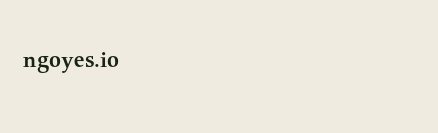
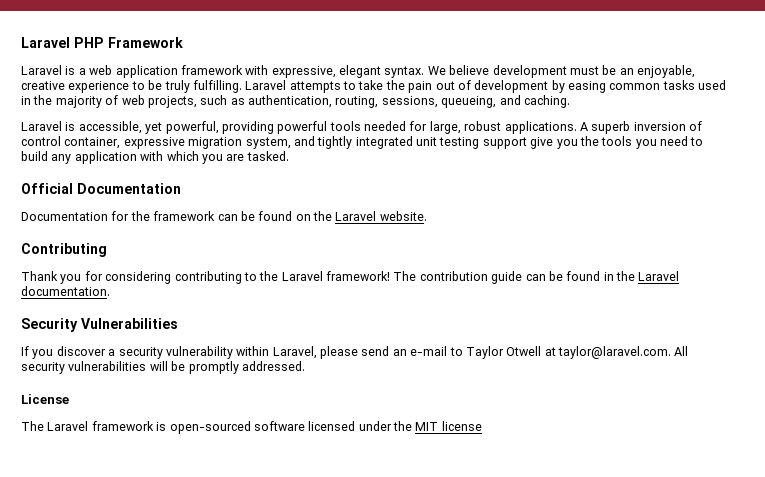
[23,52,119,73] ngoyes.io -> [21,37,183,48] [21,65,695,78] [21,80,727,93] [21,95,570,108] [21,121,702,134] [21,136,704,149] [21,151,289,164] [21,183,181,194] [21,211,427,221] [21,243,107,257] [21,271,680,284] [21,286,110,296] [21,318,178,332] [21,346,689,359] [21,361,305,374] [21,394,69,404] [21,421,482,434] Laravel PHP Framework // Laravel is a web application framework with expressive, elegant syntax. We believe development must be an enjoyable, creative experience to be truly fulfilling. Laravel attempts to take the pain out of development by easing common tasks used in the majority of web projects, such as authentication, routing, sessions, queueing, and caching. // Laravel is accessible, yet powerful, providing powerful tools needed for large, robust applications. A superb inversion of control container, expressive migration system, and tightly integrated unit testing support give you the tools you need to build any application with which you are tasked. // Official Documentation // Documentation for the framework can be found on the Laravel website. // Contributing // Thank you for considering contributing to the Laravel framework! The contribution guide can be found in the Laravel documentation. // Security Vulnerabilities // If you discover a security vulnerability within Laravel, please send an e-mail to Taylor Otwell at taylor@laravel.com. All security vulnerabilities will be promptly addressed. // License // The Laravel framework is open-sourced software licensed under the MIT license

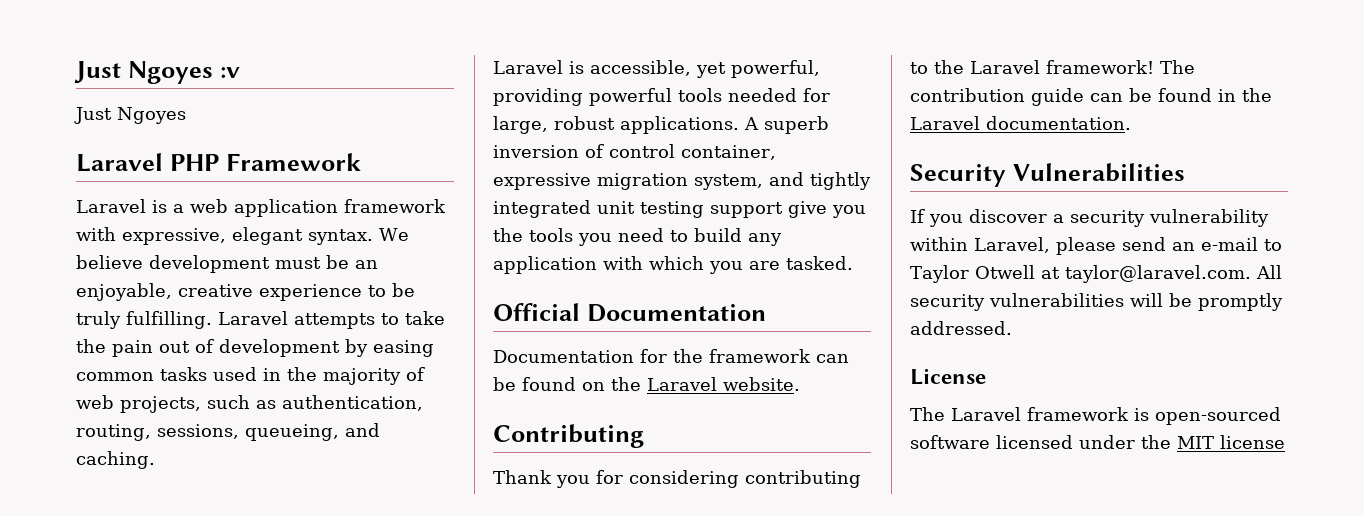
(21, 42) none -> [74,61,240,84] [74,107,186,124] Just Ngoyes :v // Just Ngoyes //

